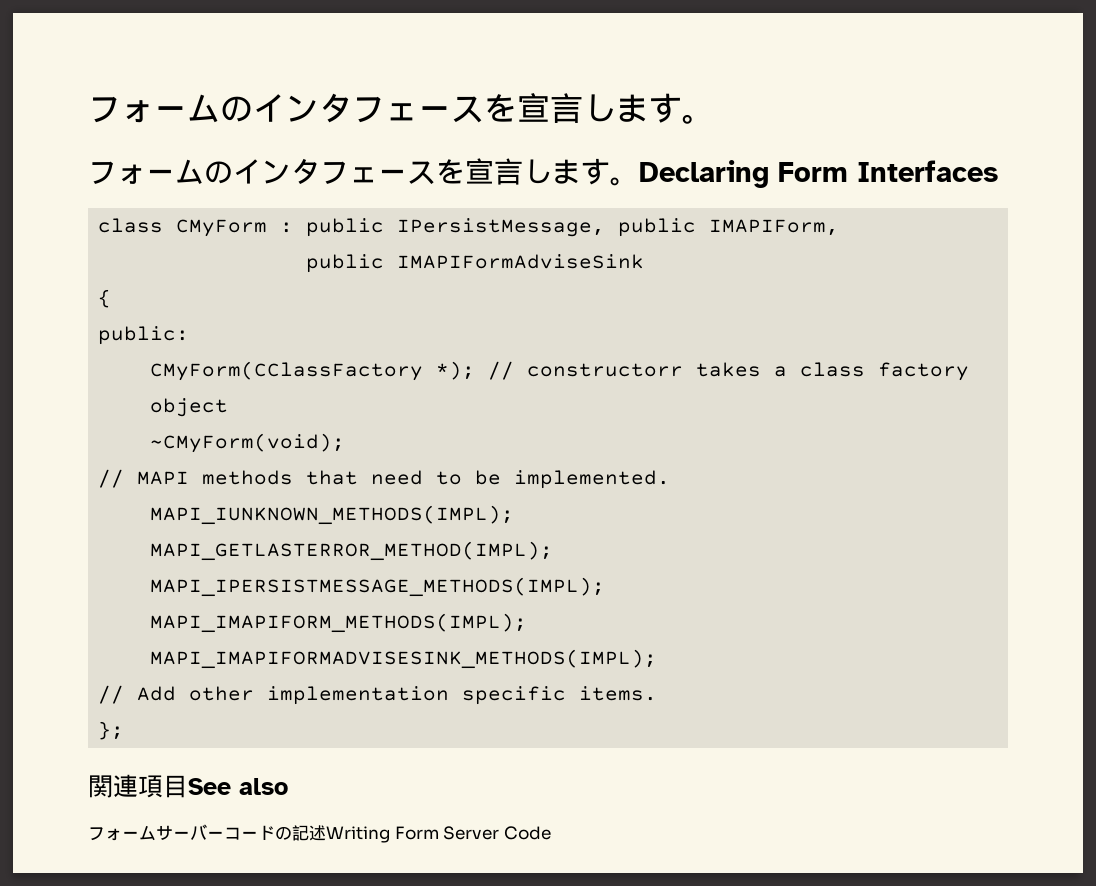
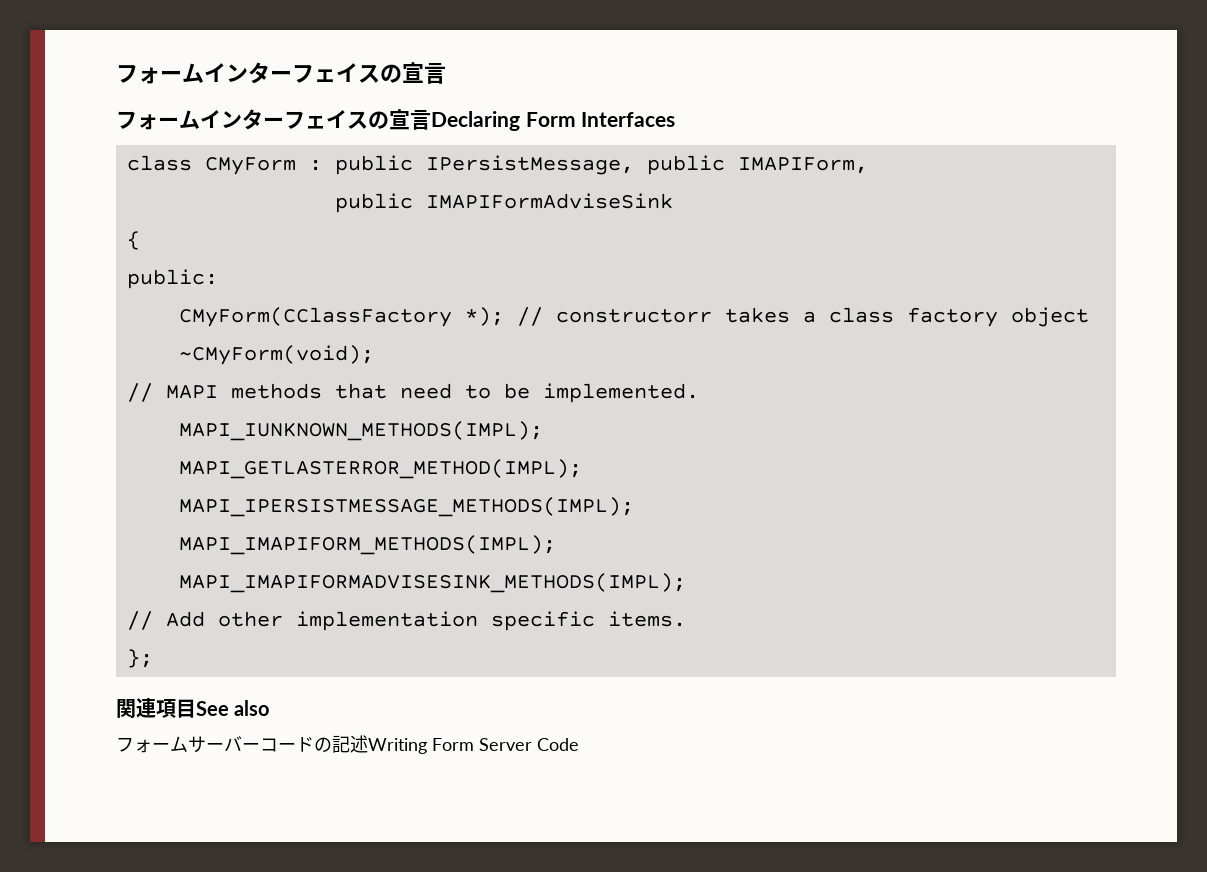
[88,93,715,124] [88,158,639,186] フォームのインタフェースを宣言します。 // フォームのインタフェースを宣言します。 -> [116,62,446,84] [116,109,431,130] フォームインターフェイスの宣言 // フォームインターフェイスの宣言

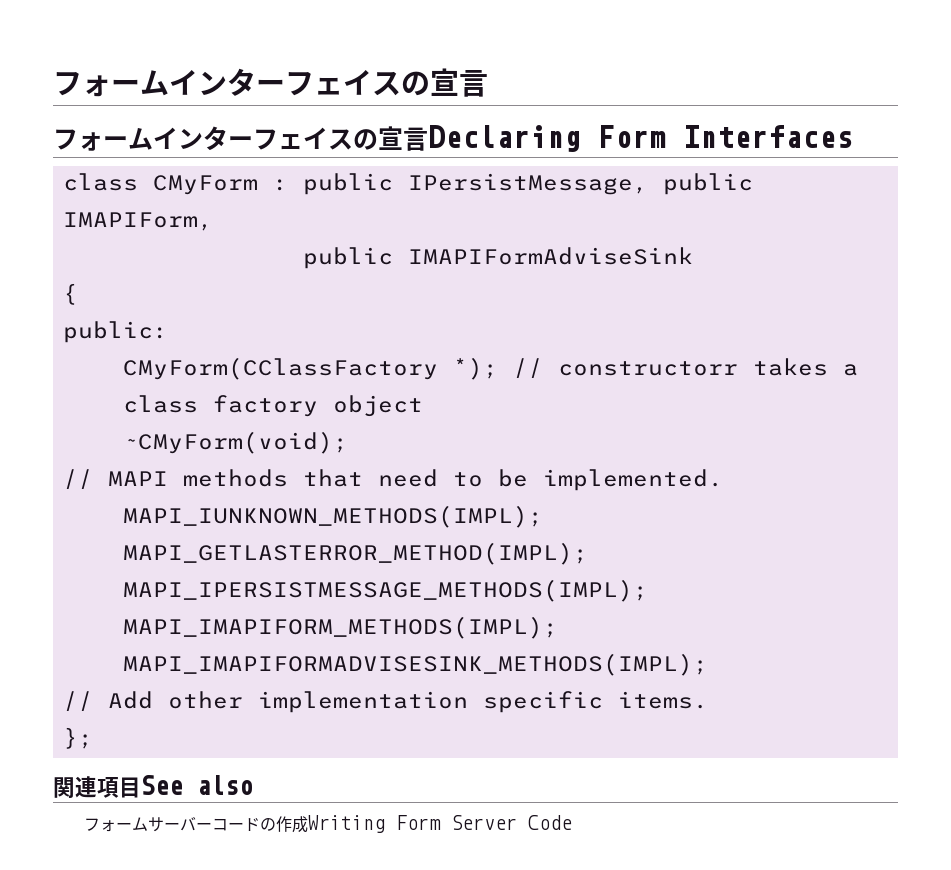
[332,735,368,753] 記述 -> [276,816,309,833] 作成

